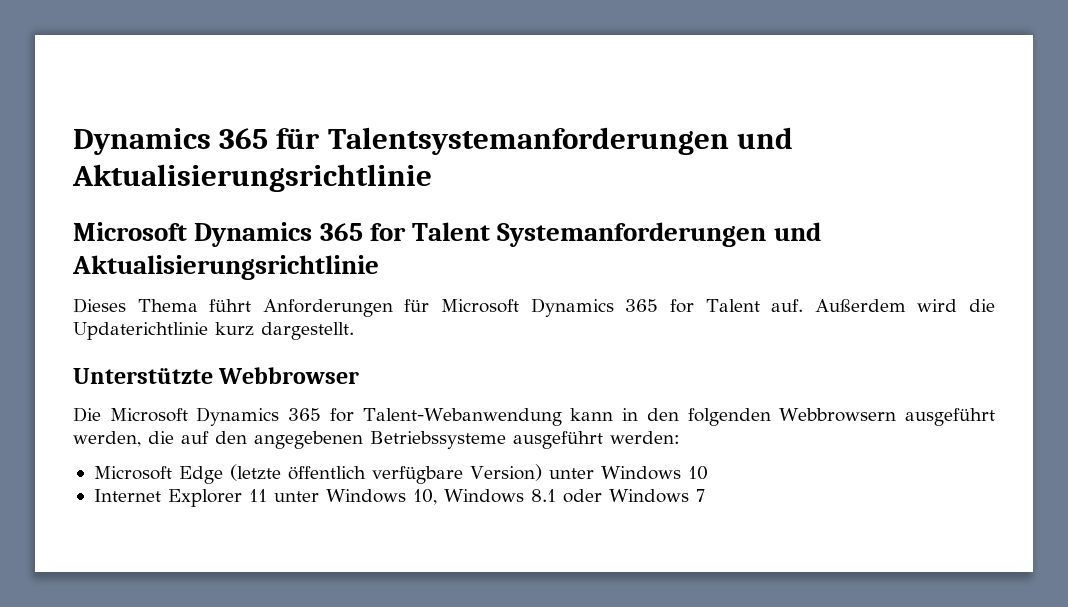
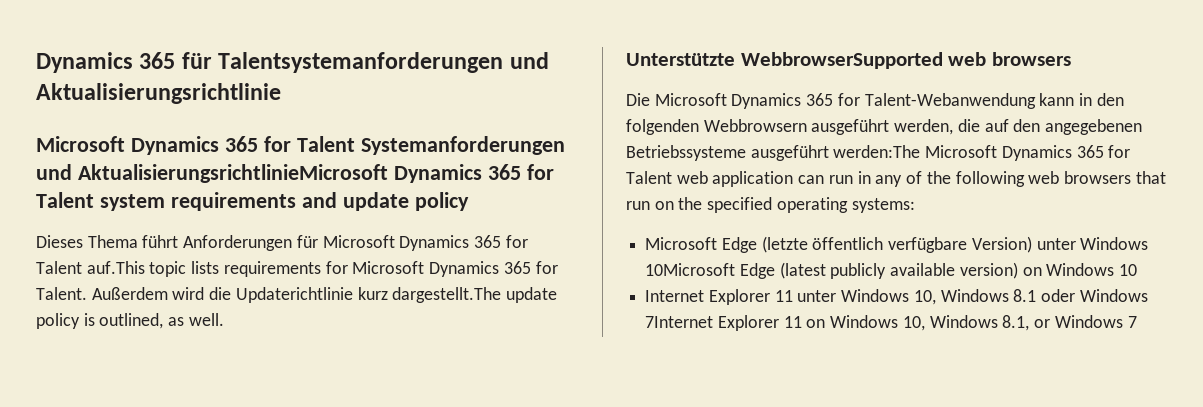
[72,255,379,280] Aktualisierungsrichtlinie -> [77,164,554,183] [36,192,469,211] AktualisierungsrichtlinieMicrosoft Dynamics 365 for Talent system requirements and update policy
[771,299,804,312] auf. -> [86,261,558,277] [36,287,87,300] auf.This topic lists requirements for Microsoft Dynamics 365 for Talent.
[261,322,354,340] [73,367,360,384] dargestellt. // Unterstützte Webbrowser -> [392,287,558,303] [36,313,224,329] [626,52,1071,69] dargestellt.The update policy is outlined, as well. // Unterstützte WebbrowserSupported web browsers
[610,431,680,444] werden: -> [833,145,1131,161] [626,171,1166,187] [626,197,915,213] werden:The Microsoft Dynamics 365 for Talent web application can run in any of the following web browsers that run on the specified operating systems:
(681, 473) none -> [645,262,1115,279] 10Microsoft Edge (latest publicly available version) on Windows
(689, 496) none -> [645,315,1123,331] 7Internet Explorer 11 on Windows 10, Windows 8.1, or Windows

